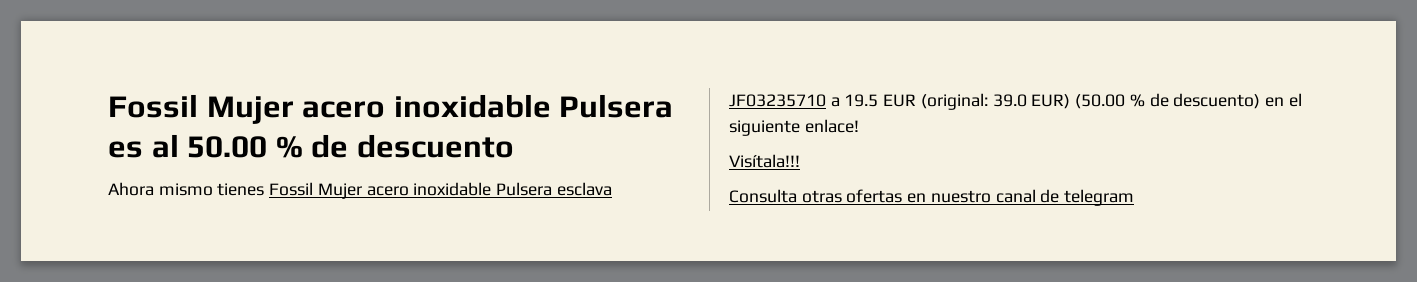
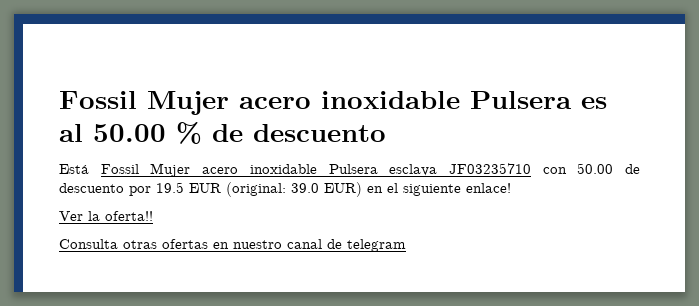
[108,182,265,196] Ahora mismo tienes -> [59,164,89,174] Está
[830,97,840,107] a -> [542,163,640,174] [59,183,151,196] con 50.00 de descuento por
[1075,93,1261,109] (50.00 % de descuento) -> (362, 189) none
[729,154,800,168] Visítala!!! -> [59,211,153,221] Ver la oferta!!

